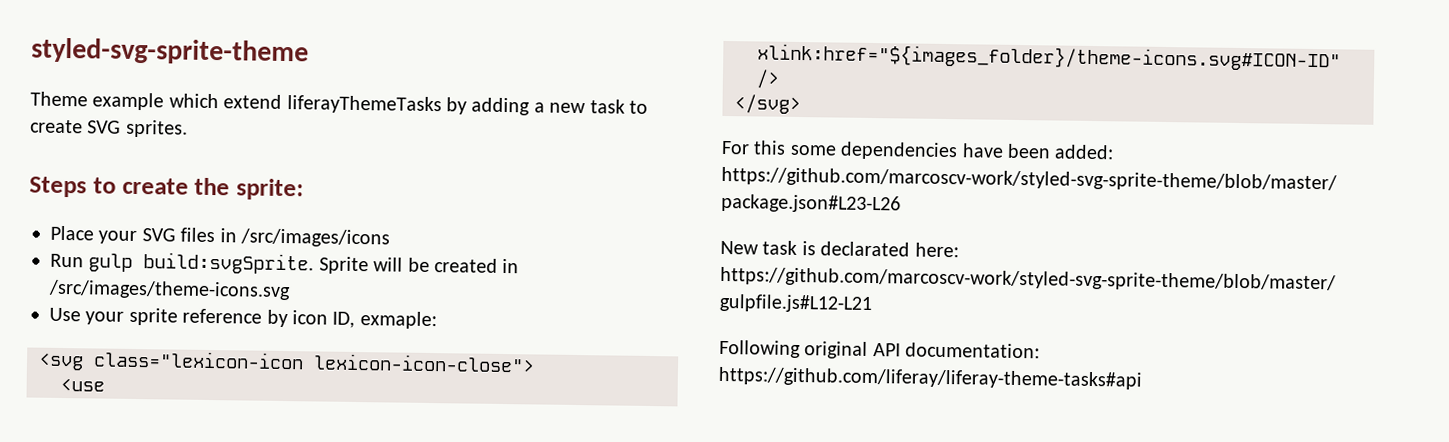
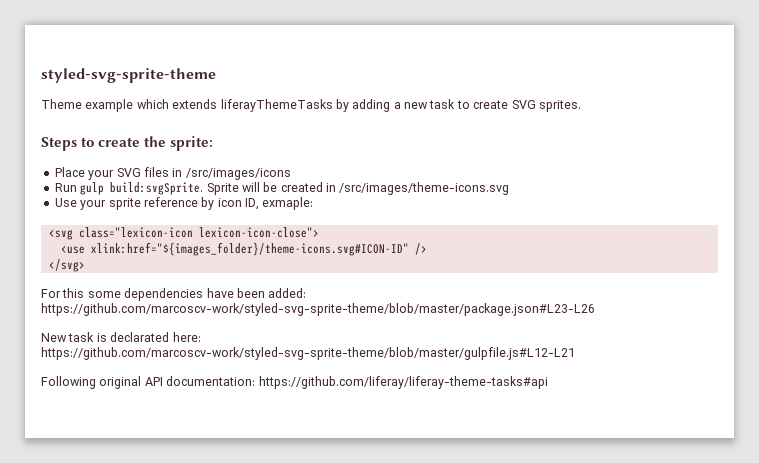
[223,94,283,109] extend -> [172,99,218,109] extends

